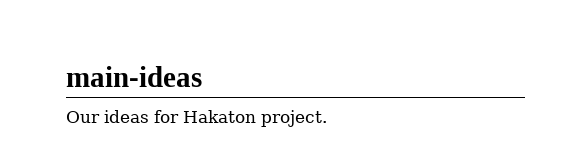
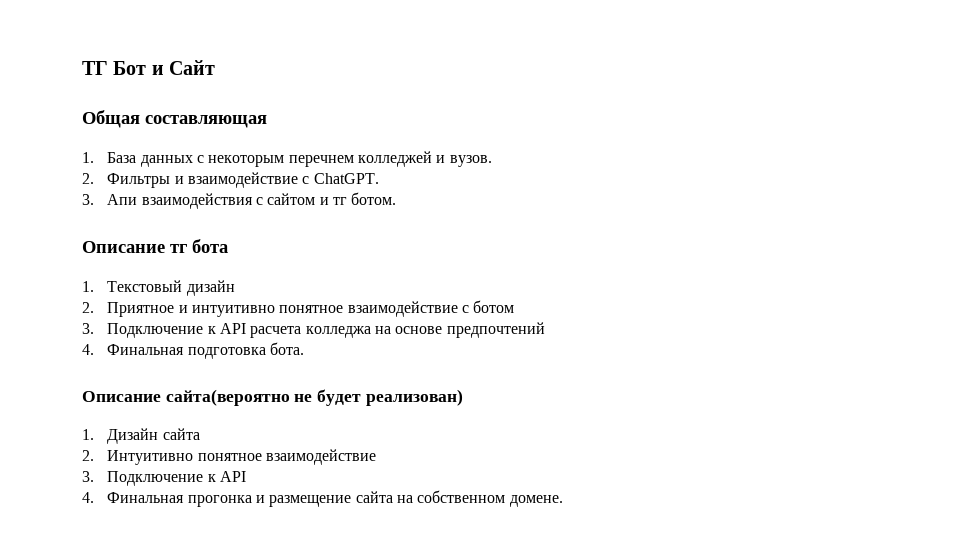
[66,66,202,87] [66,110,327,127] main-ideas // Our ideas for Hakaton project. -> [82,60,216,75] [82,110,267,128] [82,151,492,167] [82,172,379,188] [82,192,397,209] [82,239,228,253] [82,280,235,296] [82,300,515,317] [82,322,545,338] [82,342,305,359] [82,389,463,406] [82,428,200,444] [82,449,377,465] [82,471,247,486] [82,490,563,507] ТГ Бот и Сайт // Общая составляющая // 1. База данных с некоторым перечнем колледжей и вузов. // 2. Фильтры и взаимодействие с ChatGPT. // 3. Апи взаимодействия с сайтом и тг ботом. // Описание тг бота // 1. Текстовый дизайн // 2. Приятное и интуитивно понятное взаимодействие с ботом // 3. Подключение к API расчета колледжа на основе предпочтений // 4. Финальная подготовка бота. // Описание сайта(вероятно не будет реализован) // 1. Дизайн сайта // 2. Интуитивно понятное взаимодействие // 3. Подключение к API // 4. Финальная прогонка и размещение сайта на собственном домене.

